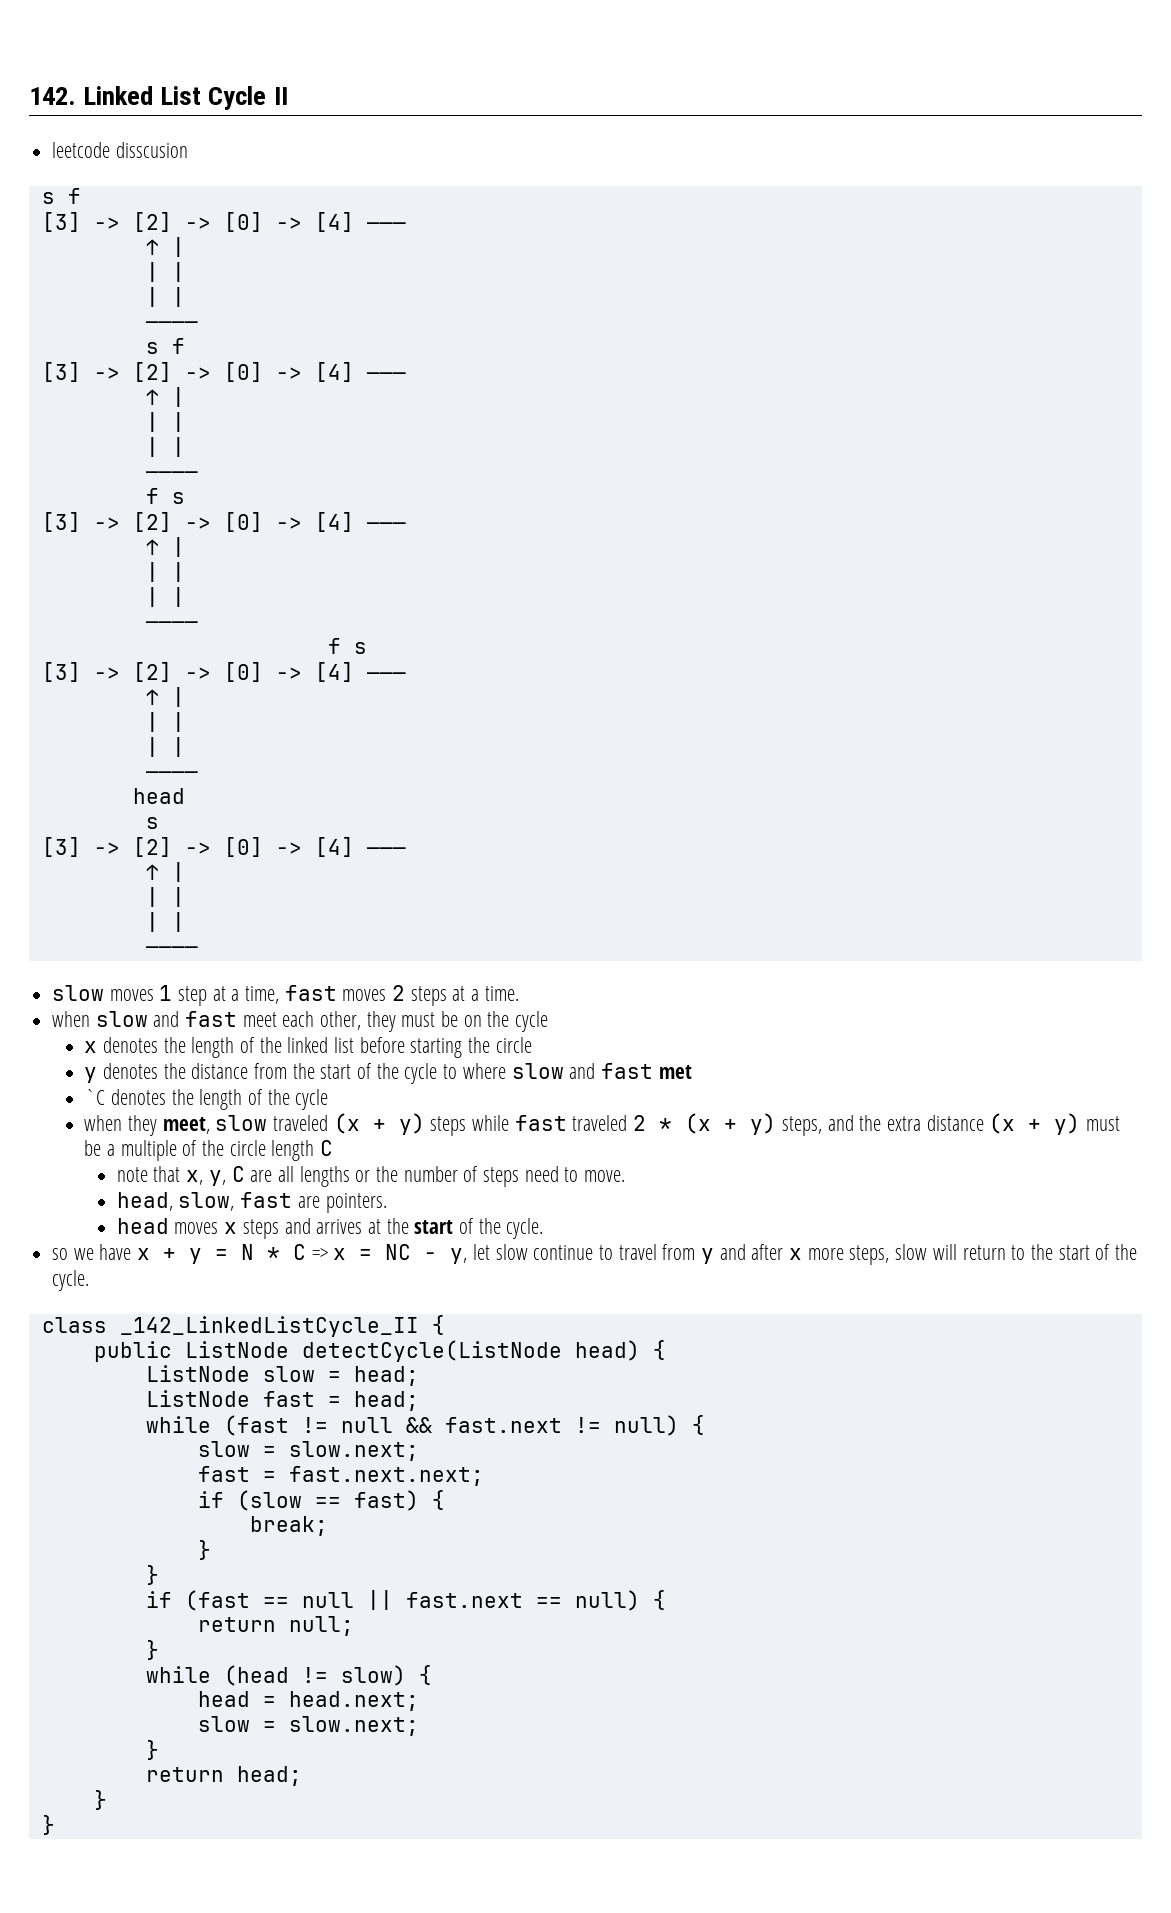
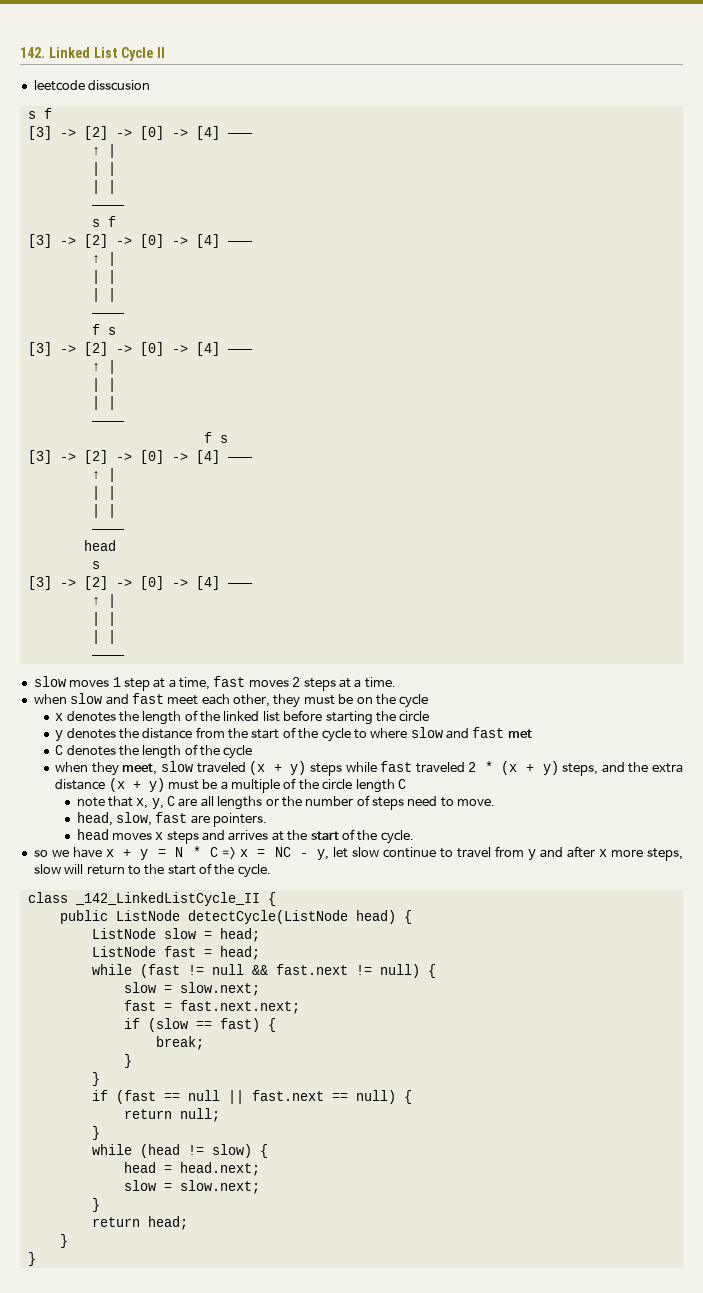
[84,1089,106,1105] `C -> [55,745,64,755] C

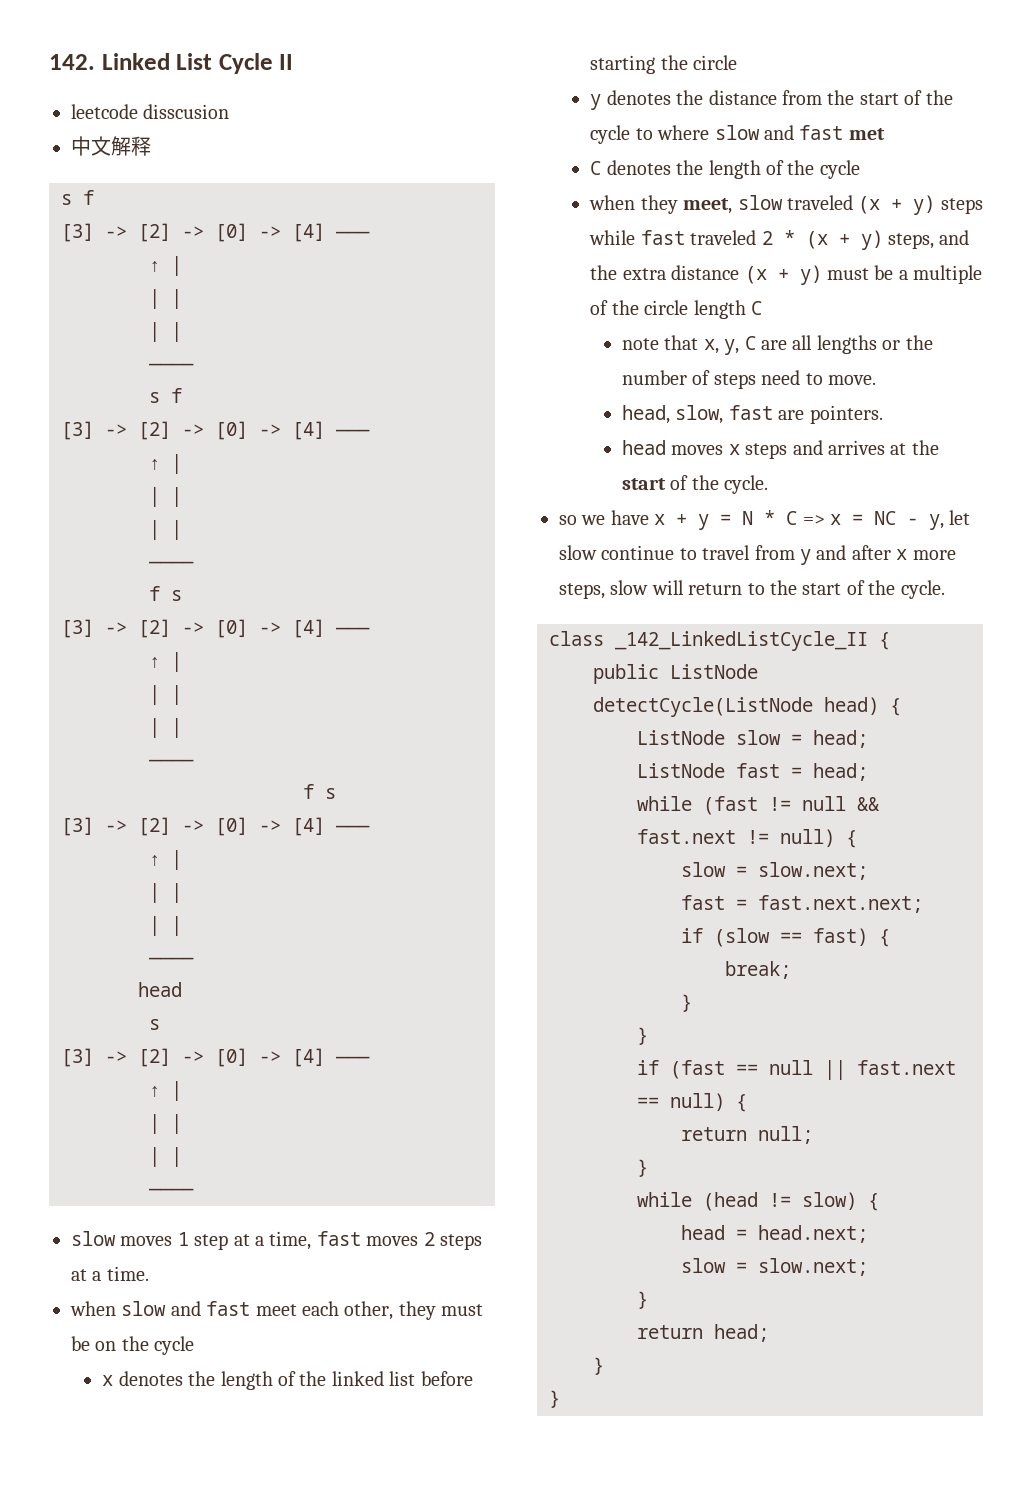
(151, 85) none -> [71,136,151,156] // 中文解释

